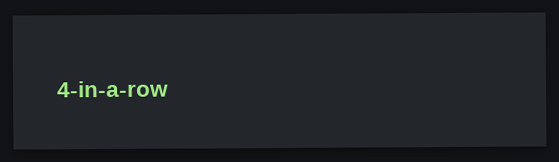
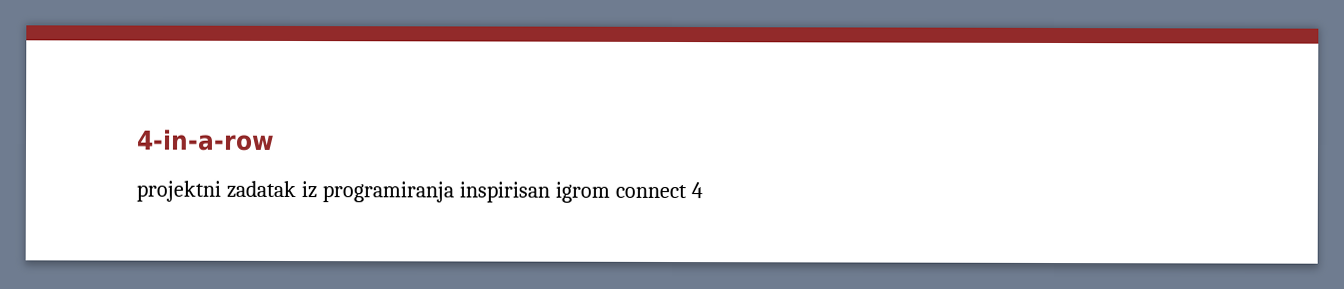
(169, 89) none -> [136,180,703,203] // projektni zadatak iz programiranja inspirisan igrom connect 4

